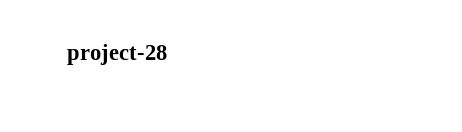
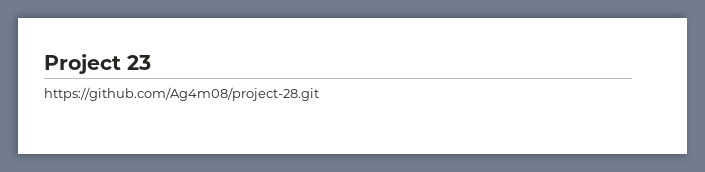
[67,44,167,65] project-28 -> [44,54,151,74] [44,87,319,101] Project 23 // https://github.com/Ag4m08/project-28.git

